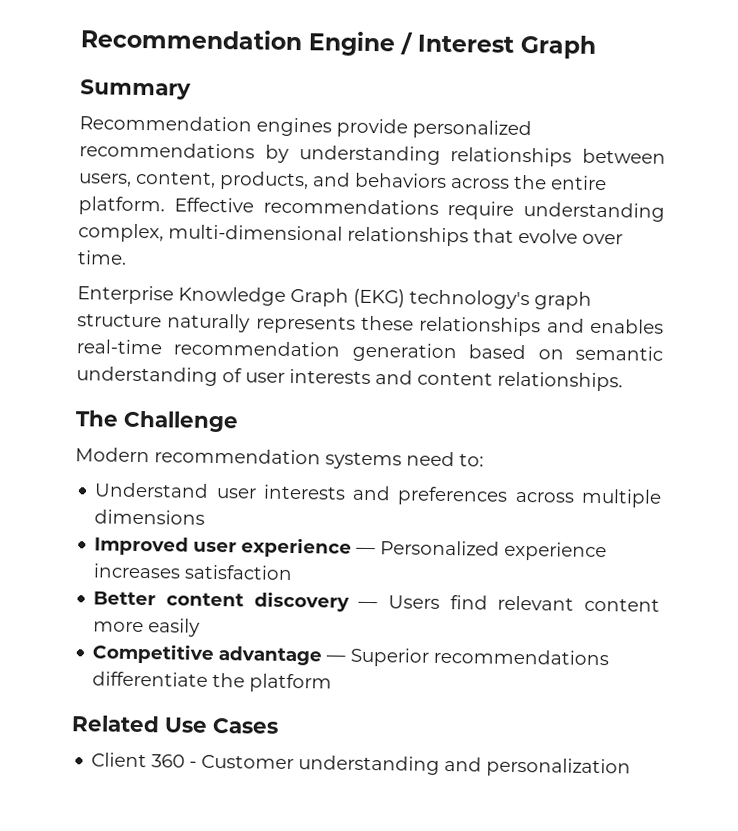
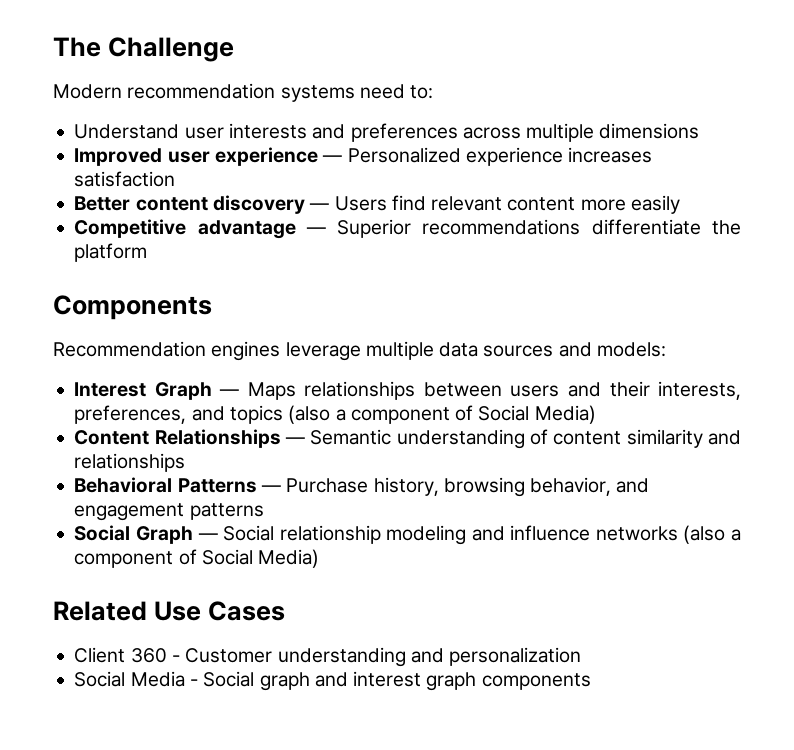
[80,28,596,59] [80,79,192,100] [79,115,532,140] [79,142,666,167] [78,170,607,191] [78,196,665,222] [78,223,623,247] [77,250,127,265] [77,285,592,310] [77,313,664,337] [76,339,663,363] [76,366,623,392] Recommendation Engine / Interest Graph // Summary // Recommendation engines provide personalized recommendations by understanding relationships between users, content, products, and behaviors across the entire platform. Effective recommendations require understanding complex, multi-dimensional relationships that evolve over time. // Enterprise Knowledge Graph (EKG) technology's graph structure naturally represents these relationships and enables real-time recommendation generation based on semantic understanding of user interests and content relationships. // -> (53, 47) none
(333, 683) none -> [53,295,212,320] [53,341,666,361] [74,381,741,400] [74,405,596,424] [74,429,742,449] [74,453,186,472] [74,477,650,497] [74,503,264,521] [74,525,741,545] [74,549,320,568] // Components // Recommendation engines leverage multiple data sources and models: // Interest Graph — Maps relationships between users and their interests, preferences, and topics (also a component of Social Media) // Content Relationships — Semantic understanding of content similarity and relationships // Behavioral Patterns — Purchase history, browsing behavior, and engagement patterns // Social Graph — Social relationship modeling and influence networks (also a component of Social Media)
(632, 767) none -> [74,671,591,691] // Social Media - Social graph and interest graph components

